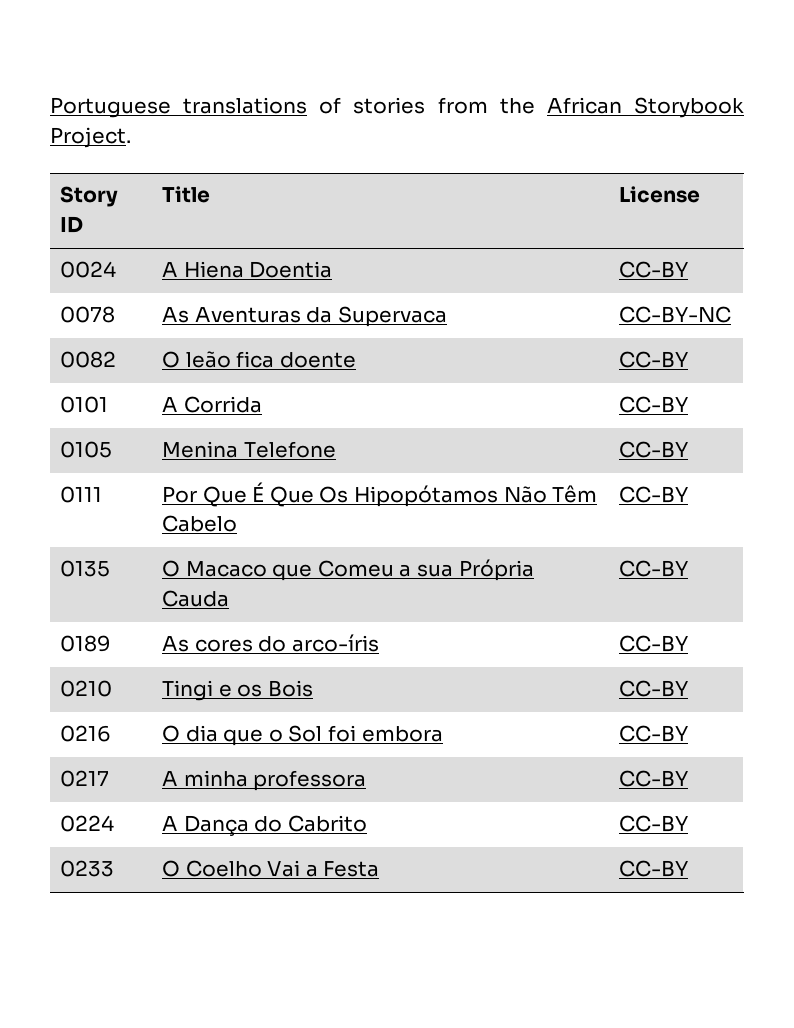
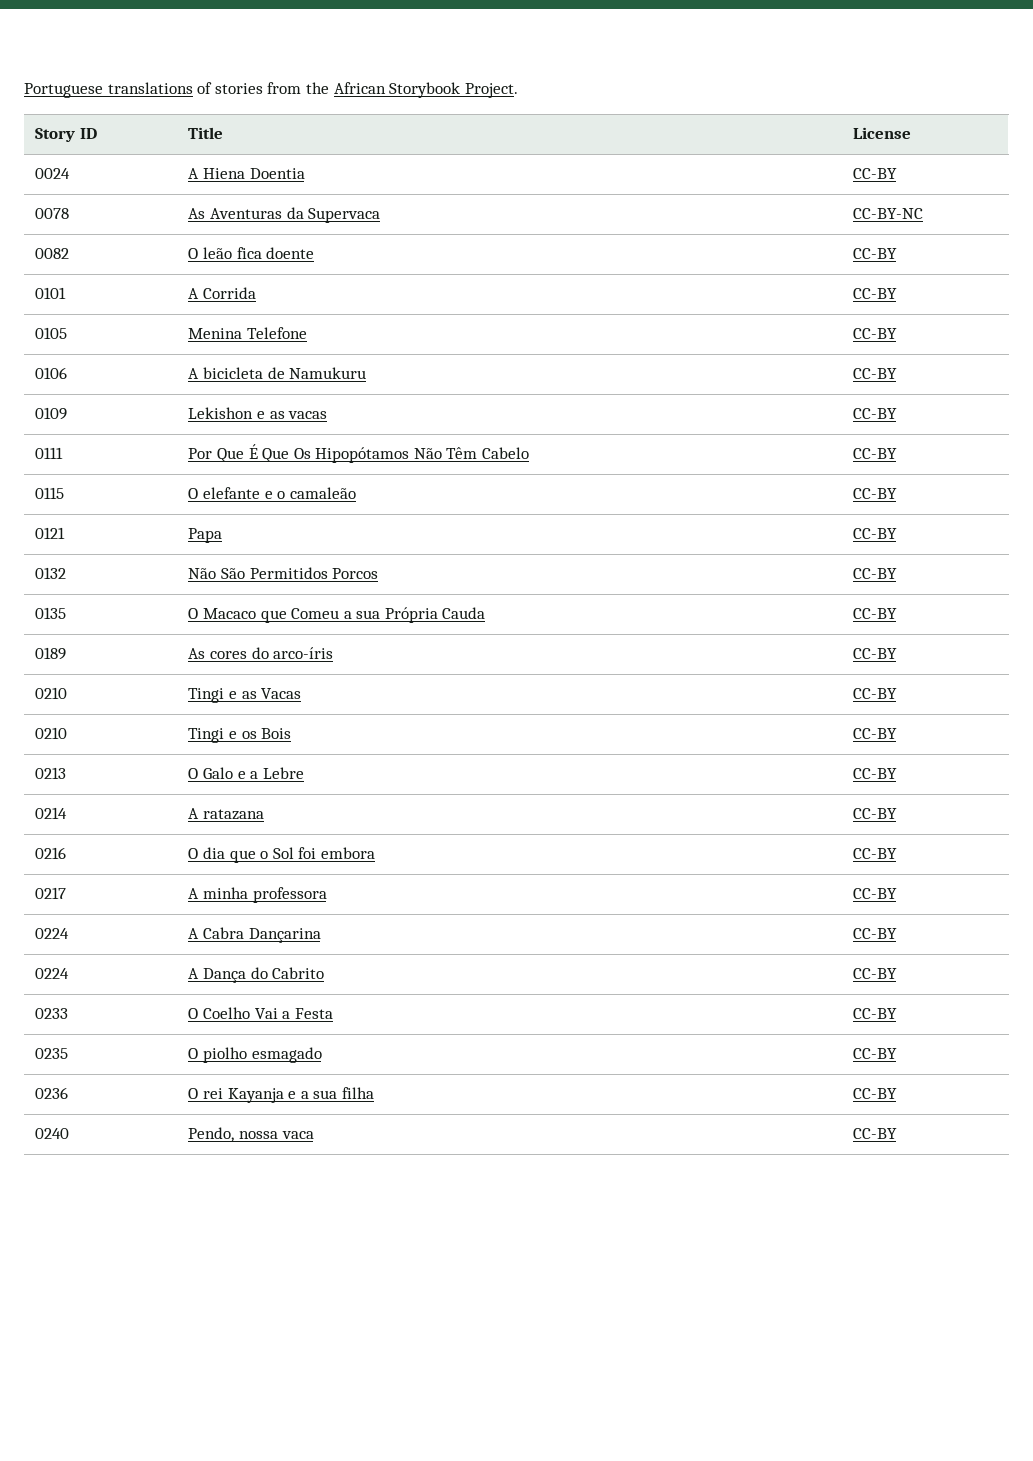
(689, 449) none -> [35,367,68,379] [188,367,367,379] [853,368,898,379] [35,407,68,420] [188,407,328,419] [853,408,898,419] // 0106 | A bicicleta de Namukuru | CC-BY // 0109 | Lekishon e as vacas | CC-BY
(689, 494) none -> [35,487,65,499] [188,487,356,499] [853,488,898,499] [35,527,66,539] [188,528,223,543] [853,528,898,539] [35,567,67,579] [188,567,379,579] [853,568,898,579] // 0115 | O elefante e o camaleão | CC-BY // 0121 | Papa | CC-BY // 0132 | Não São Permitidos Porcos | CC-BY
(689, 643) none -> [35,687,68,699] [188,688,302,703] [853,688,898,699] // 0210 | Tingi e as Vacas | CC-BY
(689, 688) none -> [35,767,67,779] [188,767,304,779] [853,768,898,779] [35,807,68,819] [188,808,264,820] [853,808,898,819] // 0213 | O Galo e a Lebre | CC-BY // 0214 | A ratazana | CC-BY
(689, 778) none -> [35,928,70,939] [188,927,321,943] [853,928,898,939] // 0224 | A Cabra Dançarina | CC-BY
(689, 868) none -> [35,1048,69,1059] [188,1047,322,1063] [853,1048,898,1059] [35,1087,69,1099] [188,1087,374,1103] [853,1088,898,1099] [35,1128,70,1139] [188,1127,314,1142] [853,1128,898,1139] // 0235 | O piolho esmagado | CC-BY // 0236 | O rei Kayanja e a sua filha | CC-BY // 0240 | Pendo, nossa vaca | CC-BY

